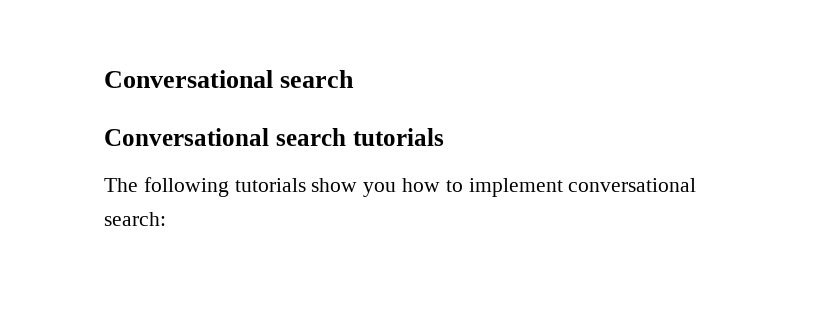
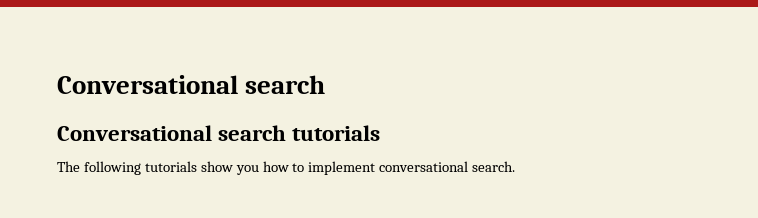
[104,212,166,226] search: -> [472,161,516,172] search.

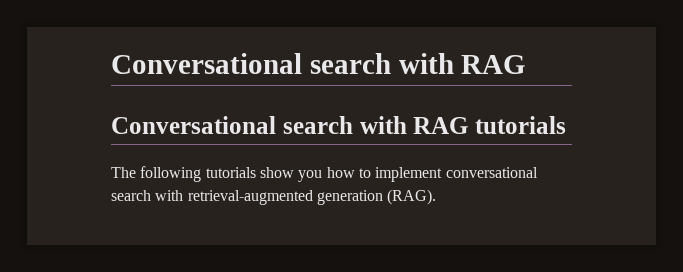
[57,75,326,94] [57,125,287,141] Conversational search // Conversational search -> [111,53,527,74] [111,116,469,134] Conversational search with RAG // Conversational search with RAG
[472,161,516,172] search. -> [111,189,437,205] search with retrieval-augmented generation (RAG).

